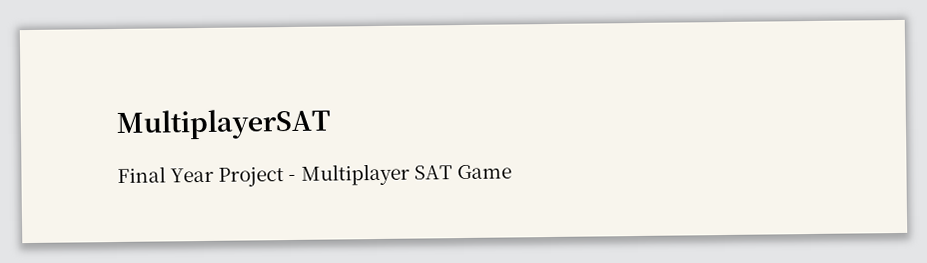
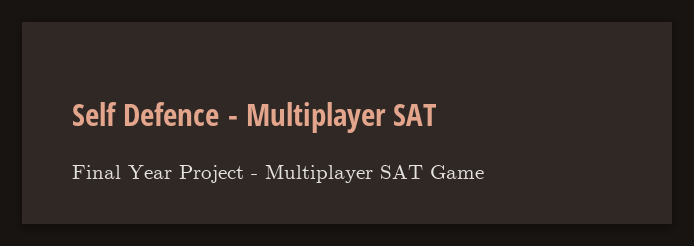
[116,108,331,140] MultiplayerSAT -> [72,102,437,133] Self Defence - Multiplayer SAT

